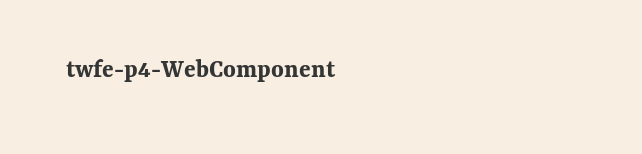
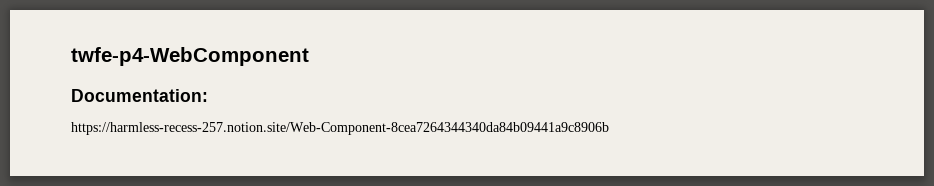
(336, 70) none -> [71,89,208,102] [71,122,609,135] // Documentation: // https://harmless-recess-257.notion.site/Web-Component-8cea7264344340da84b09441a9c8906b

